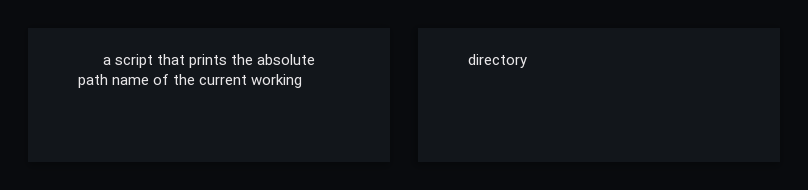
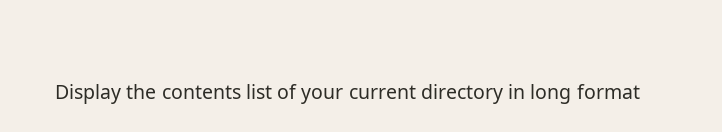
[102,54,315,68] [78,74,303,88] [468,54,527,68] a script that prints the absolute path name of the current working directory -> [55,84,640,104] Display the contents list of your current directory in long format

